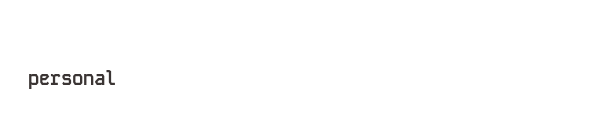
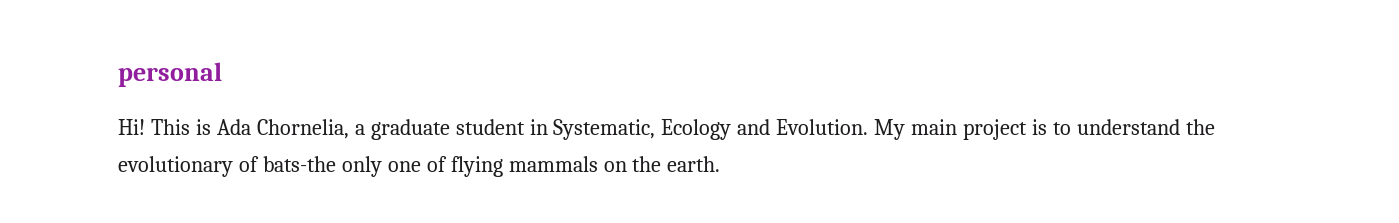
(116, 79) none -> [118,119,1215,140] [118,156,721,177] // Hi! This is Ada Chornelia, a graduate student in Systematic, Ecology and Evolution. My main project is to understand the evolutionary of bats-the only one of flying mammals on the earth.

